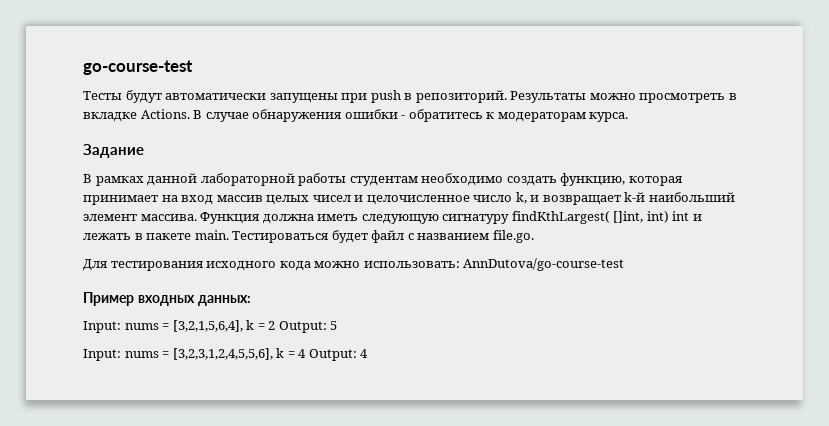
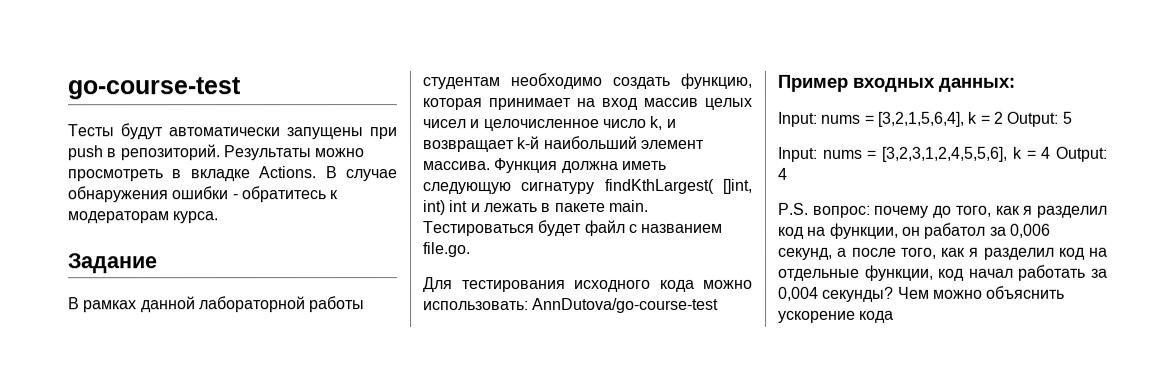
(369, 353) none -> [778,202,1108,218] [778,222,1051,239] [778,247,1108,260] [778,264,1108,281] [778,285,1066,302] [778,310,895,323] // P.S. вопрос: почему до того, как я разделил код на функции, он рабатол за 0,006 секунд, а после того, как я разделил код на отдельные функции, код начал работать за 0,004 секунды? Чем можно объяснить ускорение кода

